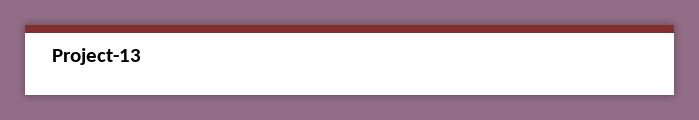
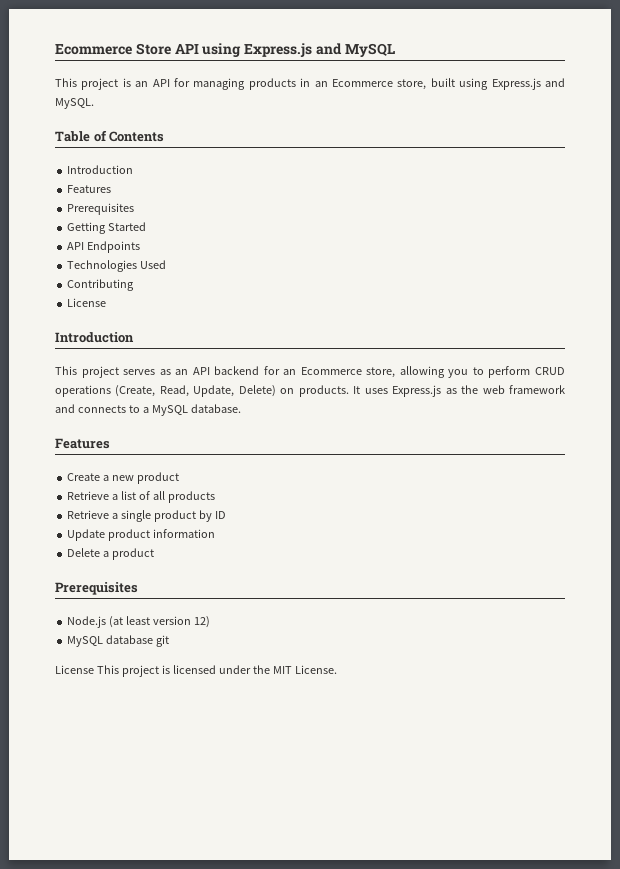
[52,48,141,65] Project-13 -> [55,43,395,57] [55,78,565,90] [55,98,94,109] [55,130,165,142] [67,165,134,174] [67,185,112,193] [67,203,135,215] [67,222,147,234] [67,241,141,253] [67,260,167,272] [67,279,135,291] [67,298,107,307] [55,332,134,343] [55,366,566,378] [55,385,565,397] [55,404,241,416] [55,438,110,449] [67,472,180,484] [67,491,215,503] [67,510,226,522] [67,529,216,541] [67,548,155,560] [55,582,138,595] [67,616,210,628] [67,635,170,647] [55,665,337,677] Ecommerce Store API using Express.js and MySQL // This project is an API for managing products in an Ecommerce store, built using Express.js and MySQL. // Table of Contents // Introduction // Features // Prerequisites // Getting Started // API Endpoints // Technologies Used // Contributing // License // Introduction // This project serves as an API backend for an Ecommerce store, allowing you to perform CRUD operations (Create, Read, Update, Delete) on products. It uses Express.js as the web framework and connects to a MySQL database. // Features // Create a new product // Retrieve a list of all products // Retrieve a single product by ID // Update product information // Delete a product // Prerequisites // Node.js (at least version 12) // MySQL database git // License This project is licensed under the MIT License.

